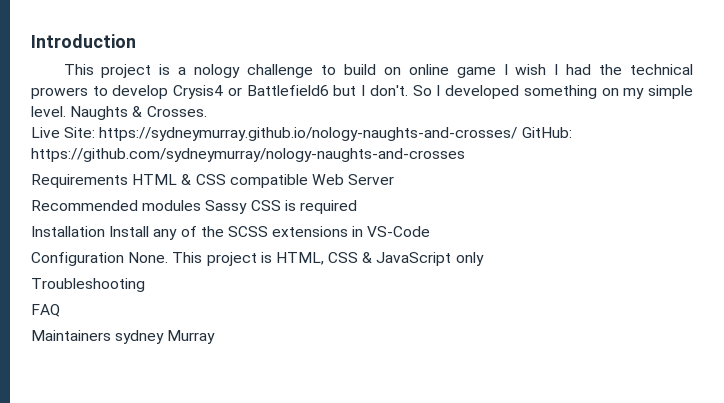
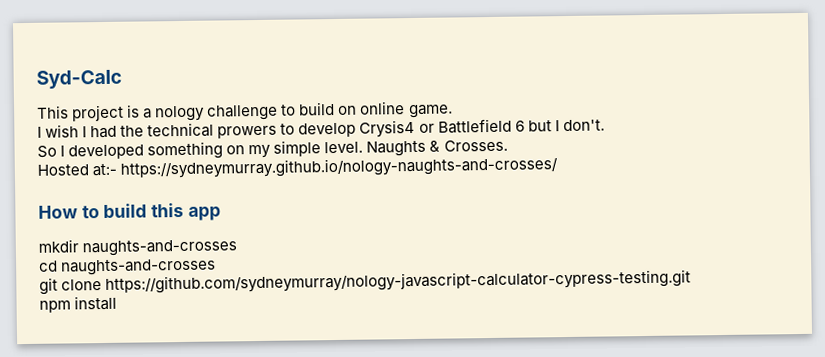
[31,34,136,48] Introduction -> [36,69,122,89] Syd-Calc
[456,67,496,78] game -> [408,104,453,119] game. //
[246,85,329,96] Battlefield6 -> [437,118,525,134] Battlefield 6
(408, 90) none -> (605, 125) //
[31,127,96,138] Live Site: -> [37,163,118,177] Hosted at:-
[521,127,572,138] [31,148,465,162] [31,174,395,188] [31,200,357,214] [31,226,431,240] [31,252,484,266] [31,278,145,292] [31,304,60,317] [31,330,216,344] GitHub: https://github.com/sydneymurray/nology-naughts-and-crosses // Requirements HTML & CSS compatible Web Server // Recommended modules Sassy CSS is required // Installation Install any of the SCSS extensions in VS-Code // Configuration None. This project is HTML, CSS & JavaScript only // Troubleshooting // FAQ // Maintainers sydney Murray -> [38,202,221,221] [38,239,238,257] [39,258,217,276] [39,269,692,295] [39,295,118,313] // How to build this app // mkdir naughts-and-crosses // cd naughts-and-crosses // git clone https://github.com/sydneymurray/nology-javascript-calculator-cypress-testing.git // npm install

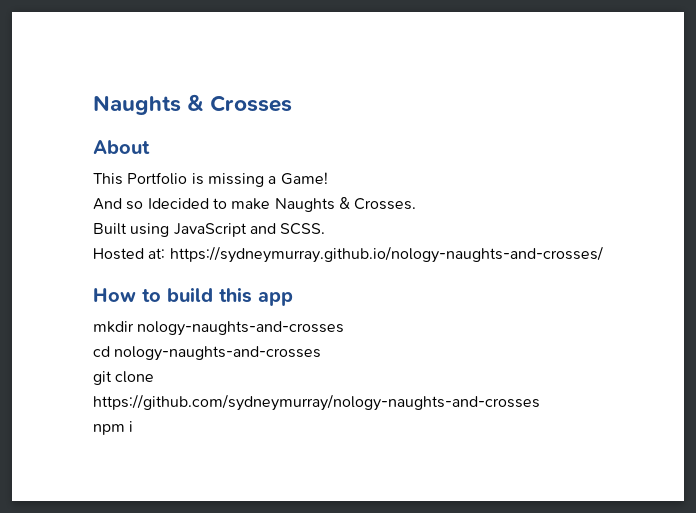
[36,69,122,89] [37,101,453,122] [37,118,605,139] [37,139,508,160] Syd-Calc // This project is a nology challenge to build on online game. // I wish I had the technical prowers to develop Crysis4 or Battlefield 6 but I don't. // So I developed something on my simple level. Naughts & Crosses. -> [93,94,293,115] [93,140,150,154] [93,172,328,187] [93,197,417,212] [93,223,326,237] Naughts & Crosses // About // This Portfolio is missing a Game! // And so Idecided to make Naughts & Crosses. // Built using JavaScript and SCSS.
[92,163,118,177] at:- -> [148,248,166,259] at:
[82,239,238,257] naughts-and-crosses -> [137,321,345,336] nology-naughts-and-crosses
[61,258,217,276] naughts-and-crosses -> [114,346,322,361] nology-naughts-and-crosses
[105,269,692,294] https://github.com/sydneymurray/nology-javascript-calculator-cypress-testing.git -> [93,394,540,411] https://github.com/sydneymurray/nology-naughts-and-crosses
[74,295,118,311] install -> [129,421,134,432] i

